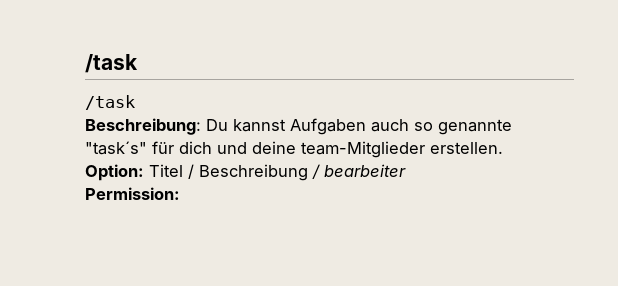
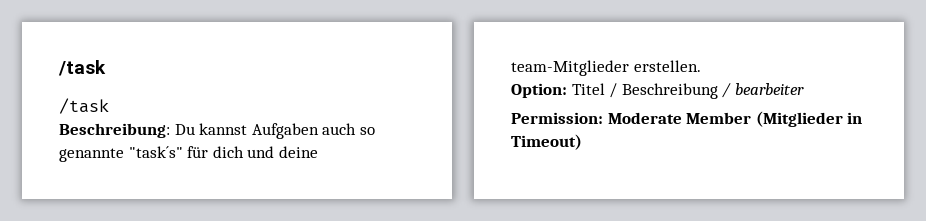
(180, 193) none -> [607,111,863,127] [511,134,582,150] Moderate Member (Mitglieder in Timeout)

